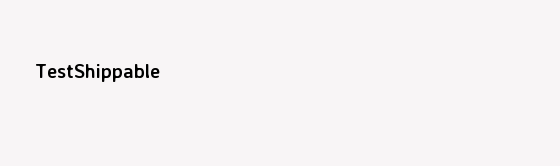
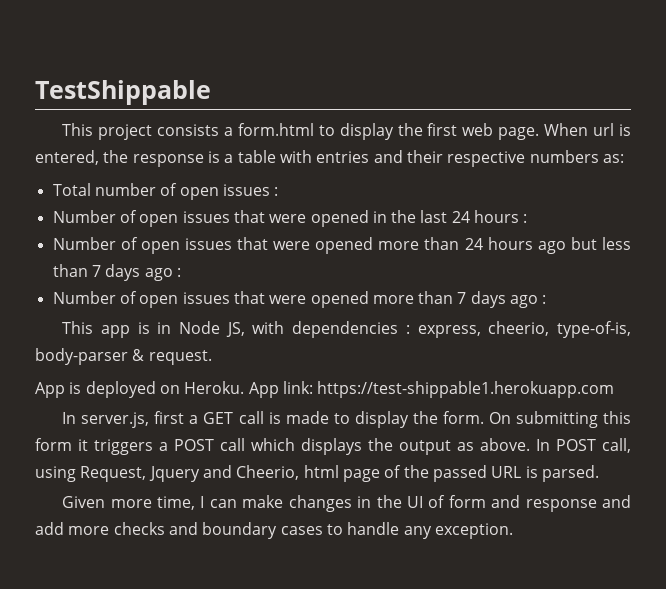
(160, 73) none -> [62,123,631,140] [35,150,624,167] [52,183,279,200] [52,210,528,227] [52,237,632,254] [52,264,181,281] [52,291,547,308] [62,321,631,338] [35,348,212,365] [35,381,615,398] [62,411,631,428] [35,438,631,455] [35,465,599,482] [62,495,632,512] [35,522,513,539] // This project consists a form.html to display the first web page. When url is entered, the response is a table with entries and their respective numbers as: // Total number of open issues : // Number of open issues that were opened in the last 24 hours : // Number of open issues that were opened more than 24 hours ago but less than 7 days ago : // Number of open issues that were opened more than 7 days ago : // This app is in Node JS, with dependencies : express, cheerio, type-of-is, body-parser & request. // App is deployed on Heroku. App link: https://test-shippable1.herokuapp.com // In server.js, first a GET call is made to display the form. On submitting this form it triggers a POST call which displays the output as above. In POST call, using Request, Jquery and Cheerio, html page of the passed URL is parsed. // Given more time, I can make changes in the UI of form and response and add more checks and boundary cases to handle any exception.

